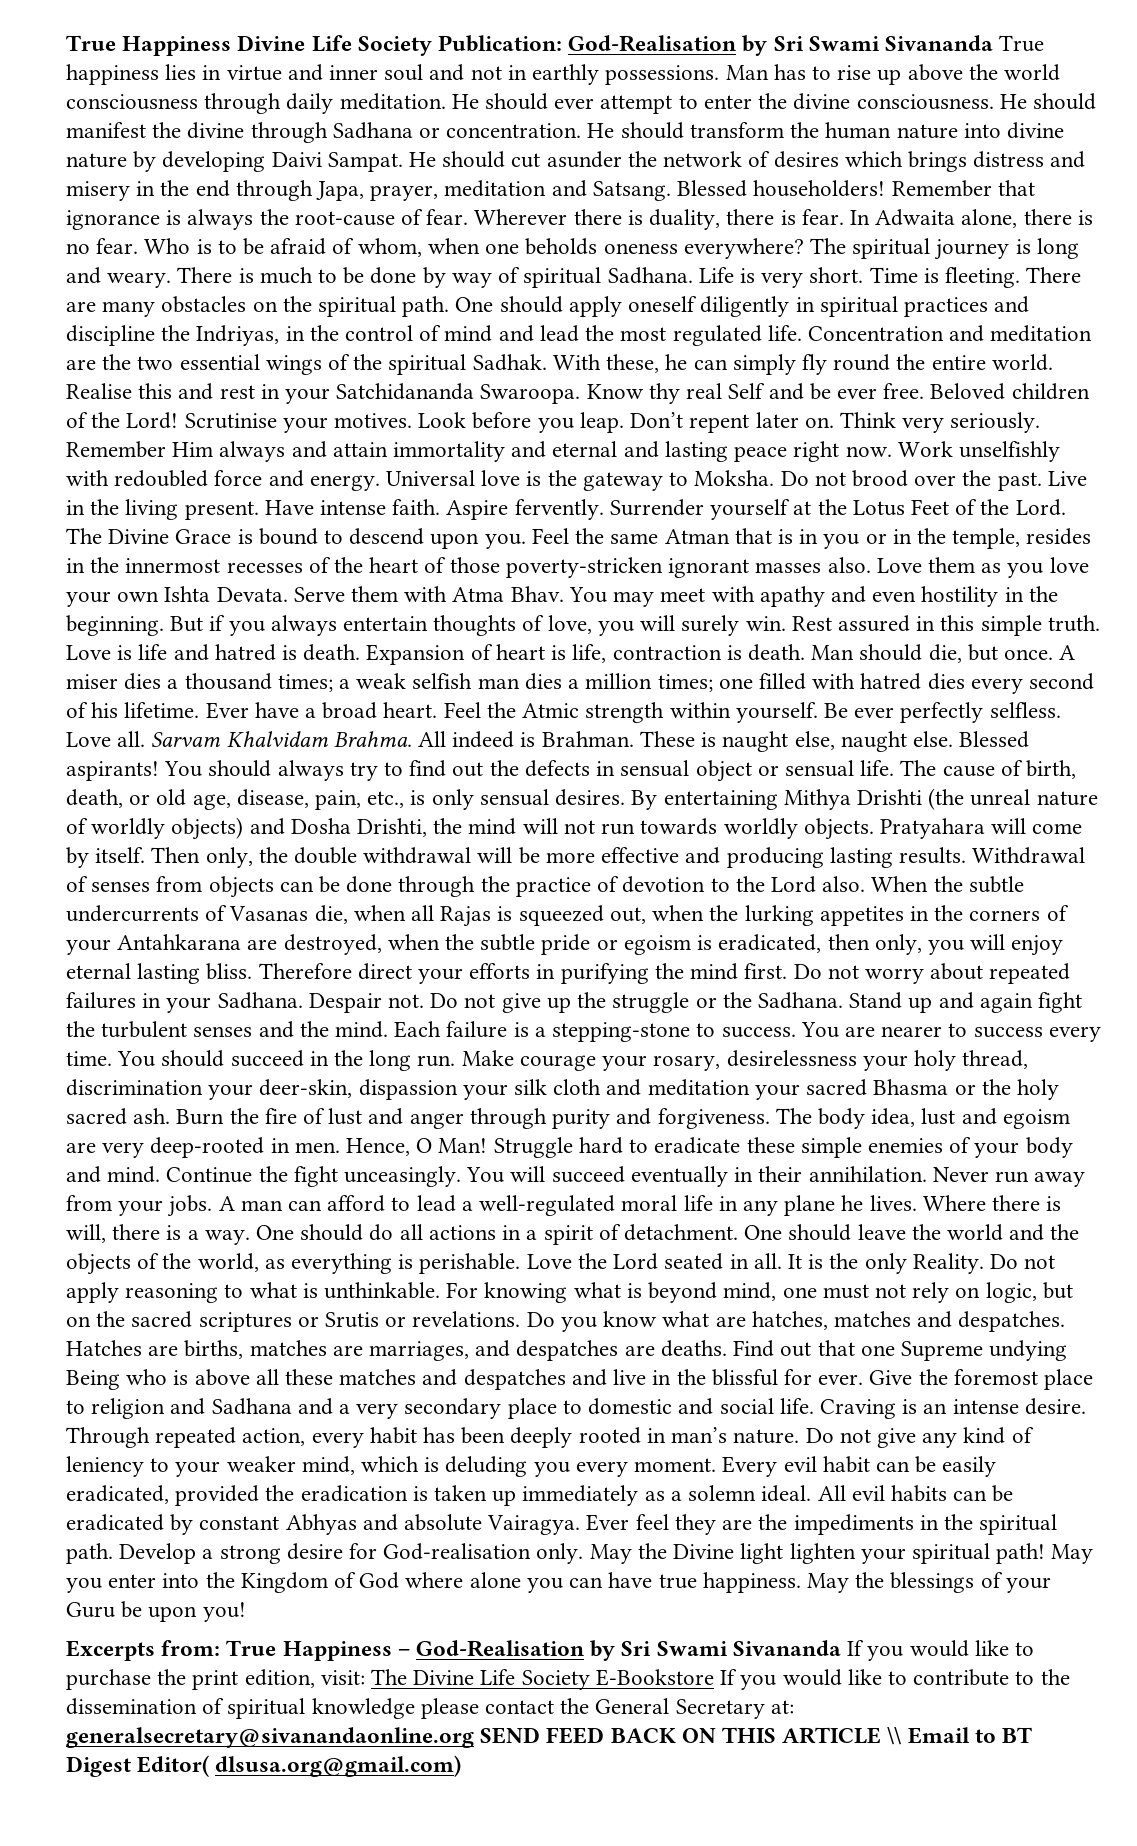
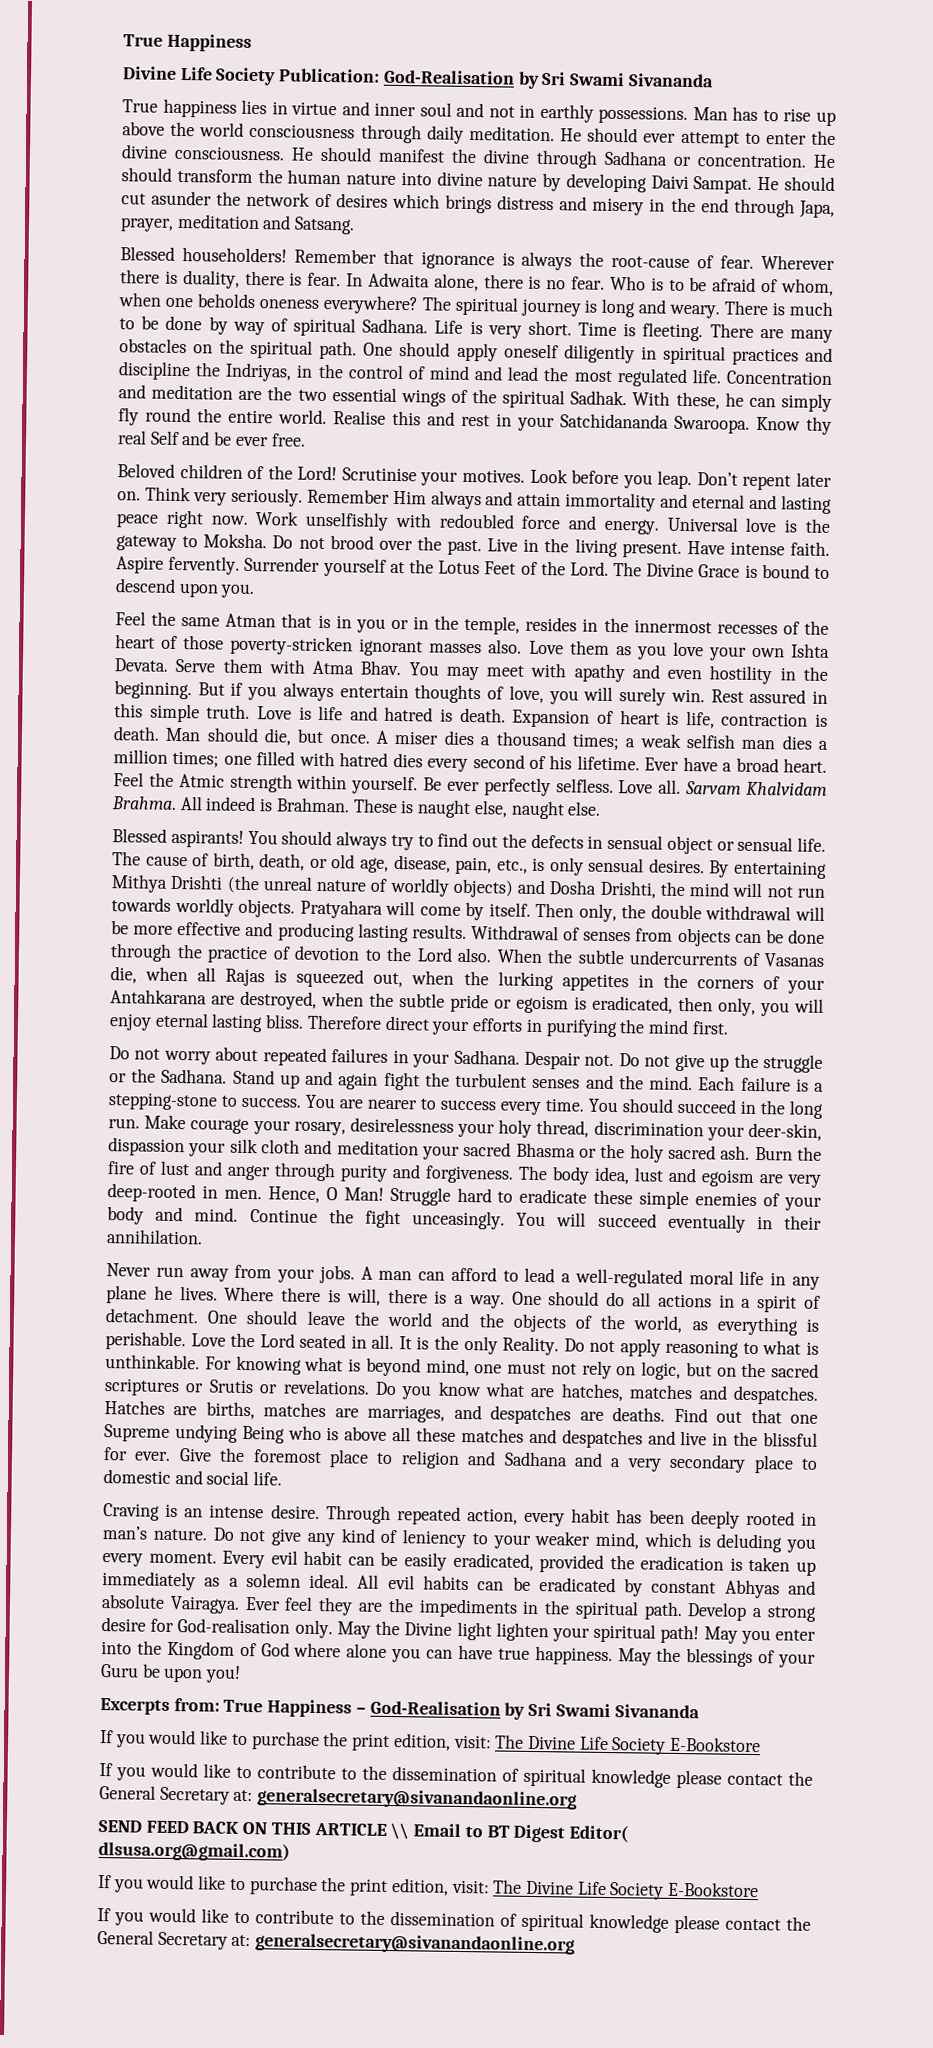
[66,35,232,56] True Happiness -> [123,33,252,52] True Happiness //
(994, 43) none -> (714, 80) //
(671, 191) none -> (356, 225) //
(925, 391) none -> (306, 440) //
(526, 541) none -> (256, 591) //
(953, 739) none -> (602, 808) //
(788, 971) none -> (729, 1028) //
(927, 1174) none -> (203, 1237) //
(814, 1406) none -> (283, 1478) //
(841, 1648) none -> (700, 1711) //
(714, 1677) none -> (762, 1744) //
(474, 1737) none -> (578, 1799) //
(462, 1766) none -> [98,1874,760,1900] [97,1907,811,1934] [97,1929,576,1955] // If you would like to purchase the print edition, visit: The Divine Life Society E-Bookstore // If you would like to contribute to the dissemination of spiritual knowledge please contact the General Secretary at: generalsecretary@sivanandaonline.org

